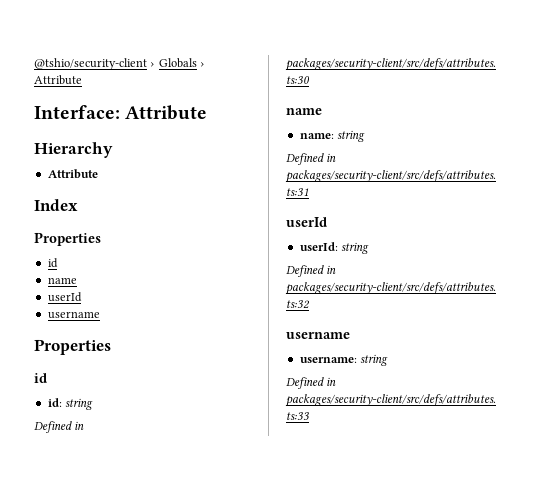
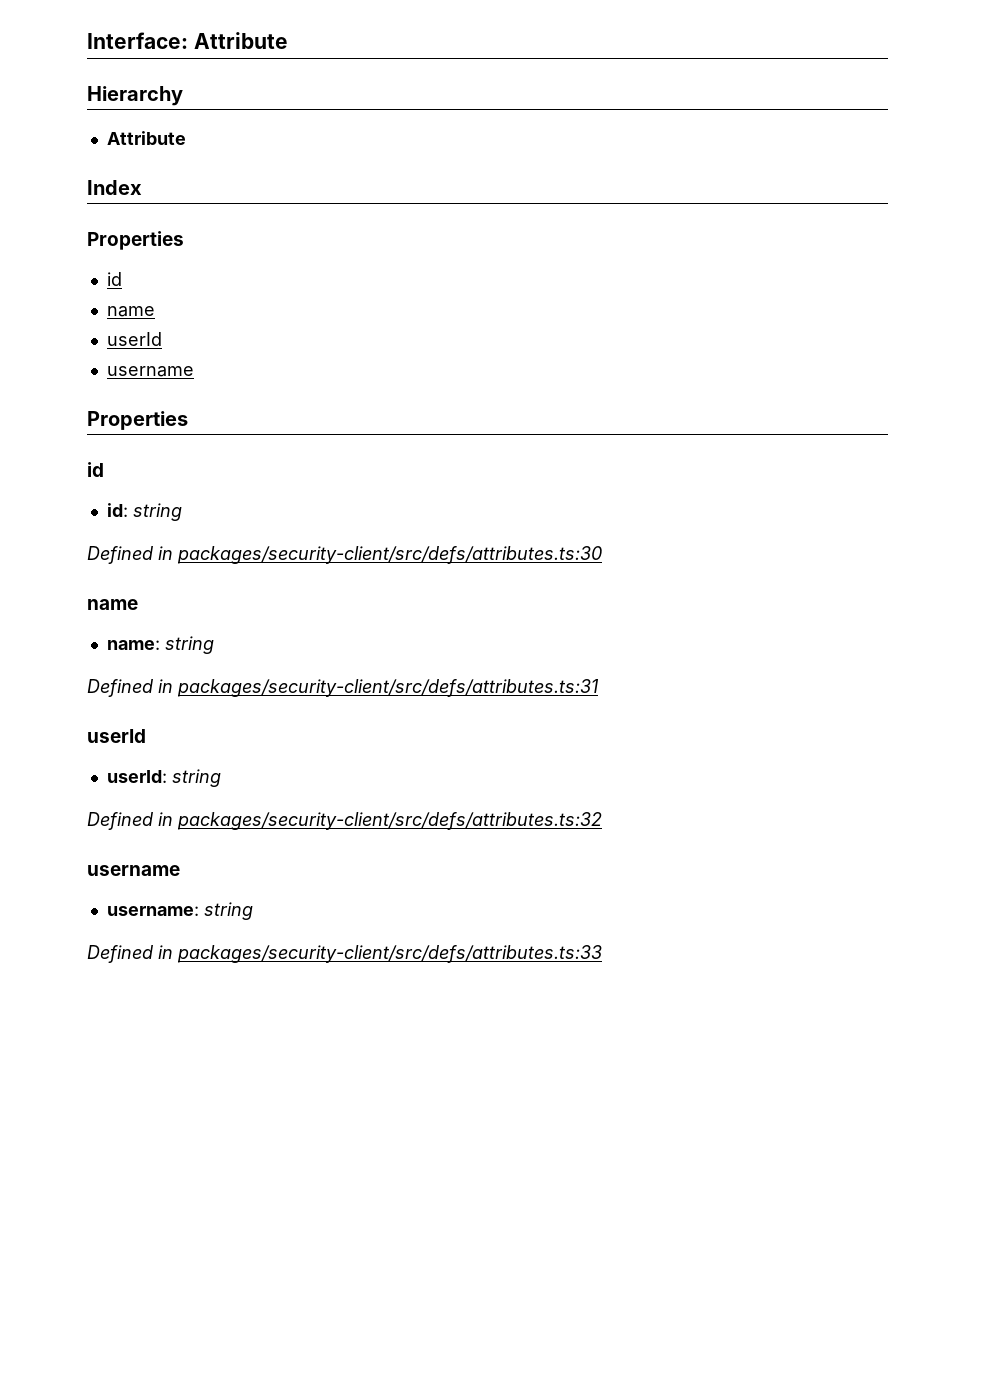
[34,58,206,70] [34,75,82,85] @tshio/security-client › Globals › Attribute // -> (87, 40) none

